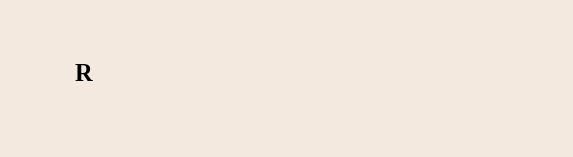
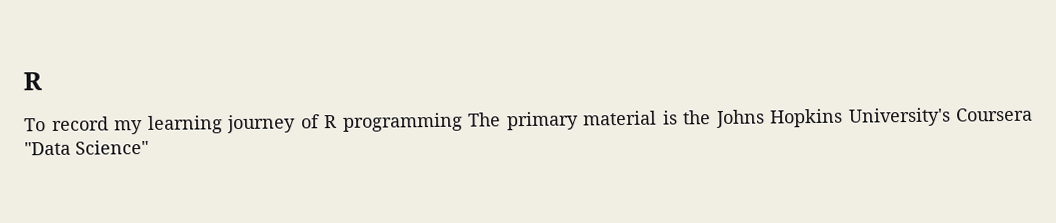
[75,64,93,81] R -> [23,72,43,91] [24,107,1033,135] [24,139,149,156] R // To record my learning journey of R programming The primary material is the Johns Hopkins University's Coursera "Data Science"

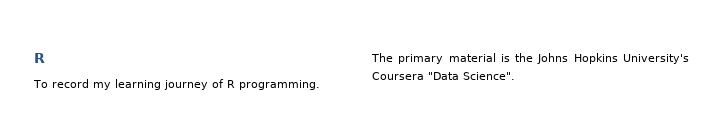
[342,112,463,132] programming -> [238,80,320,90] programming. //
[75,139,149,155] Science" -> [463,72,515,80] Science".

